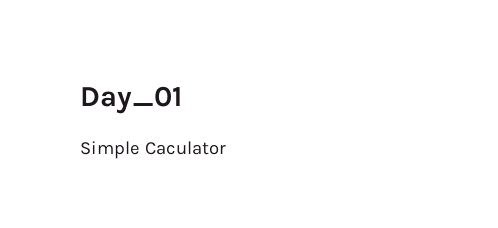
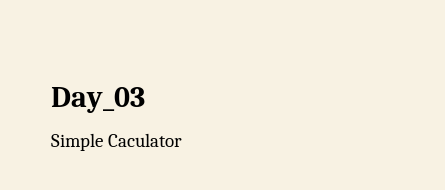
[80,86,182,114] Day_01 -> [51,87,145,113] Day_03

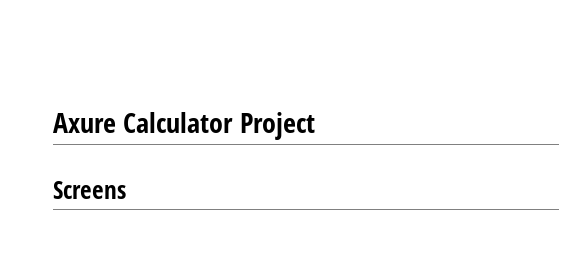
[51,87,145,113] [51,133,183,151] Day_03 // Simple Caculator -> [53,112,315,140] [53,181,126,199] Axure Calculator Project // Screens

